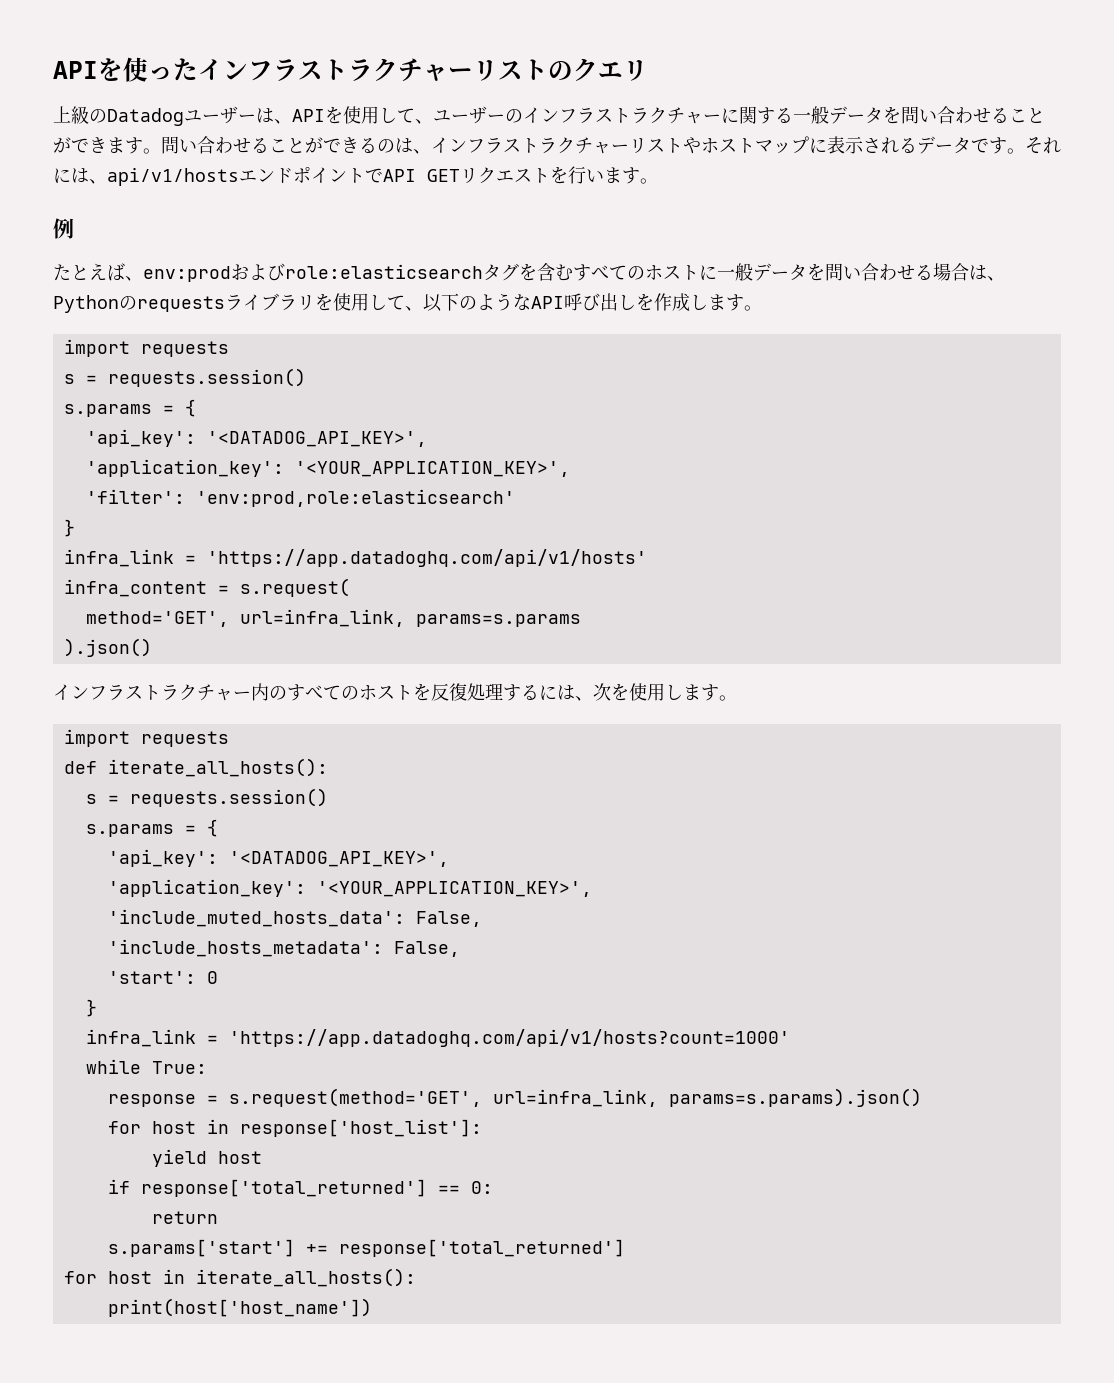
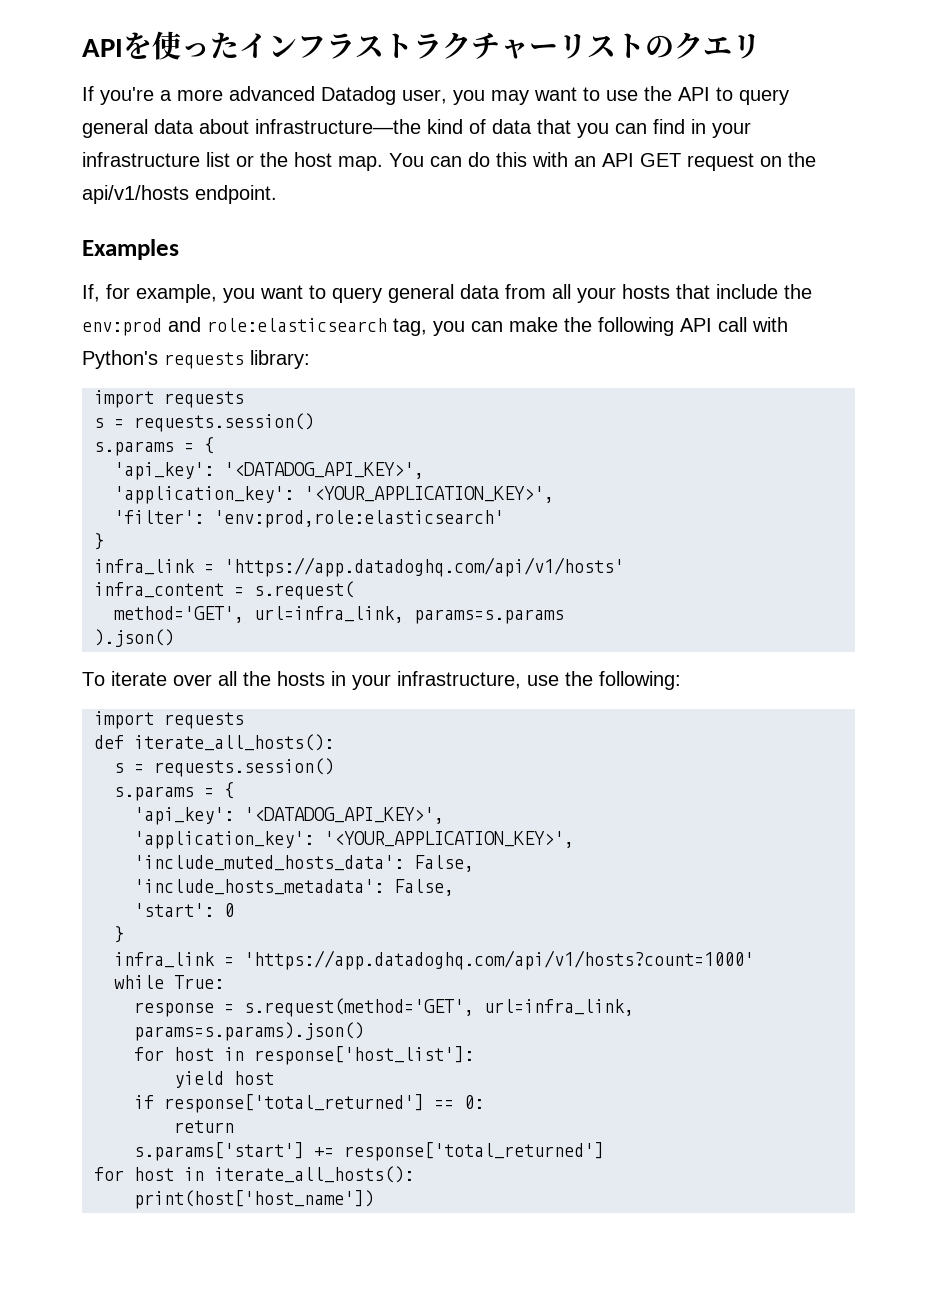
[53,106,1045,126] [53,136,1061,154] [53,166,658,186] [53,218,74,239] [53,263,1005,282] [53,293,762,313] 上級のDatadogユーザーは、APIを使用して、ユーザーのインフラストラクチャーに関する一般データを問い合わせることができます。問い合わせることができるのは、インフラストラクチャーリストやホストマップに表示されるデータです。それには、api/v1/hostsエンドポイントでAPI GETリクエストを行います。 // 例 // たとえば、env:prodおよびrole:elasticsearchタグを含むすべてのホストに一般データを問い合わせる場合は、Pythonのrequestsライブラリを使用して、以下のようなAPI呼び出しを作成します。 -> [82,86,789,105] [82,119,751,138] [82,152,816,171] [82,185,277,204] [82,239,179,260] [82,284,812,303] [82,317,788,336] [82,350,310,369] If you're a more advanced Datadog user, you may want to use the API to query general data about infrastructure—the kind of data that you can find in your infrastructure list or the host map. You can do this with an API GET request on the api/v1/hosts endpoint. // Examples // If, for example, you want to query general data from all your hosts that include the env:prod and role:elasticsearch tag, you can make the following API call with Python's requests library:
[53,683,737,701] インフラストラクチャー内のすべてのホストを反復処理するには、次を使用します。 -> [82,671,681,690] To iterate over all the hosts in your infrastructure, use the following:

